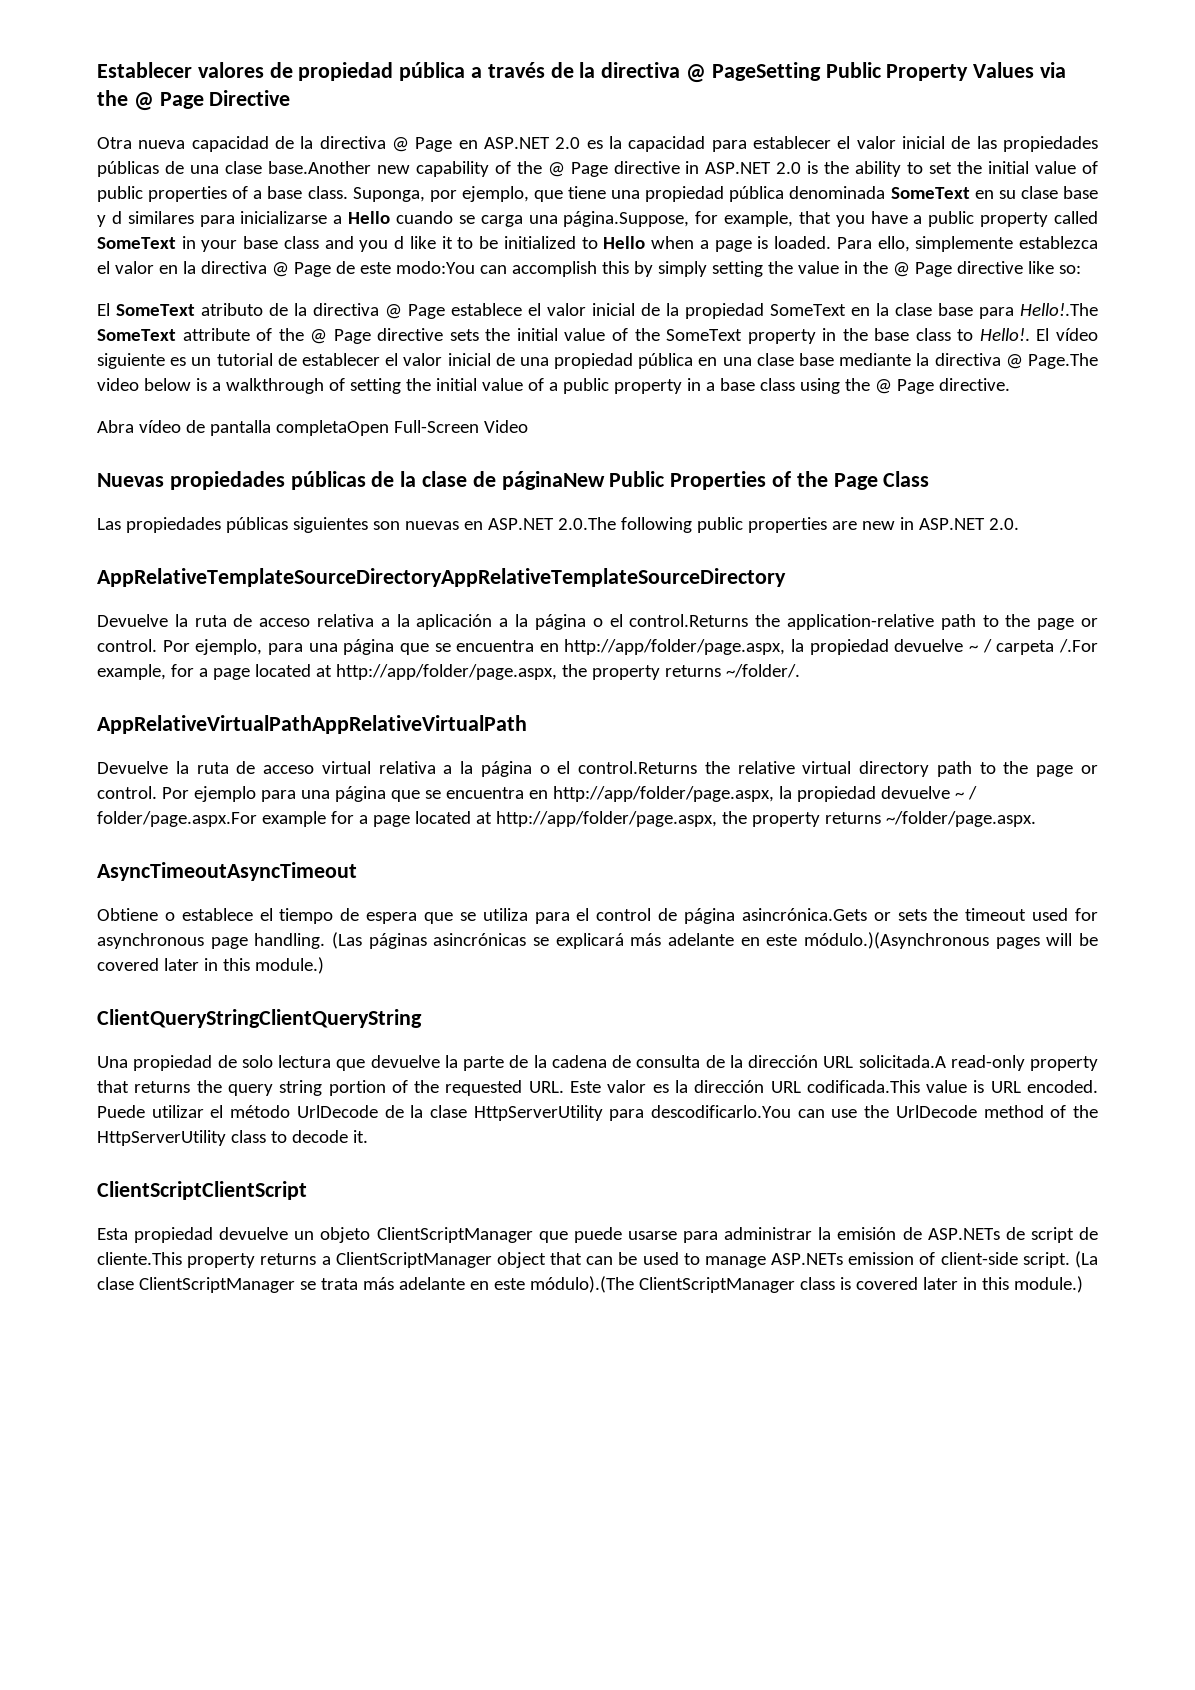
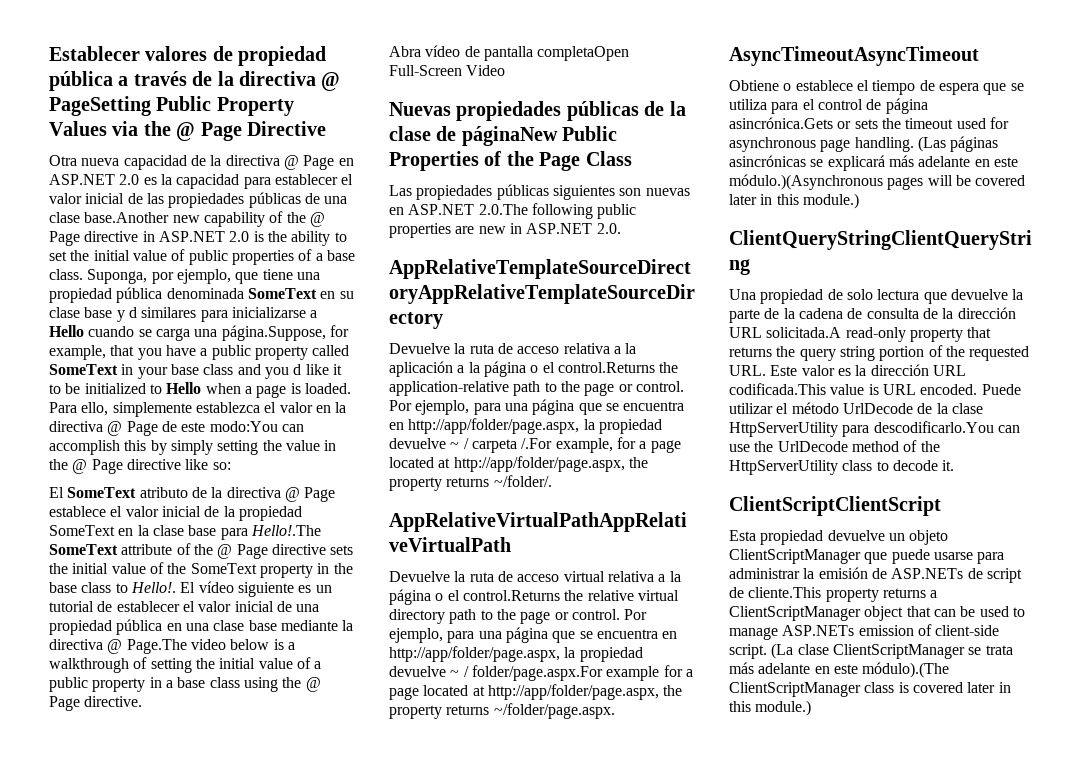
[193,786,256,802] ejemplo -> [389,628,443,643] ejemplo,

